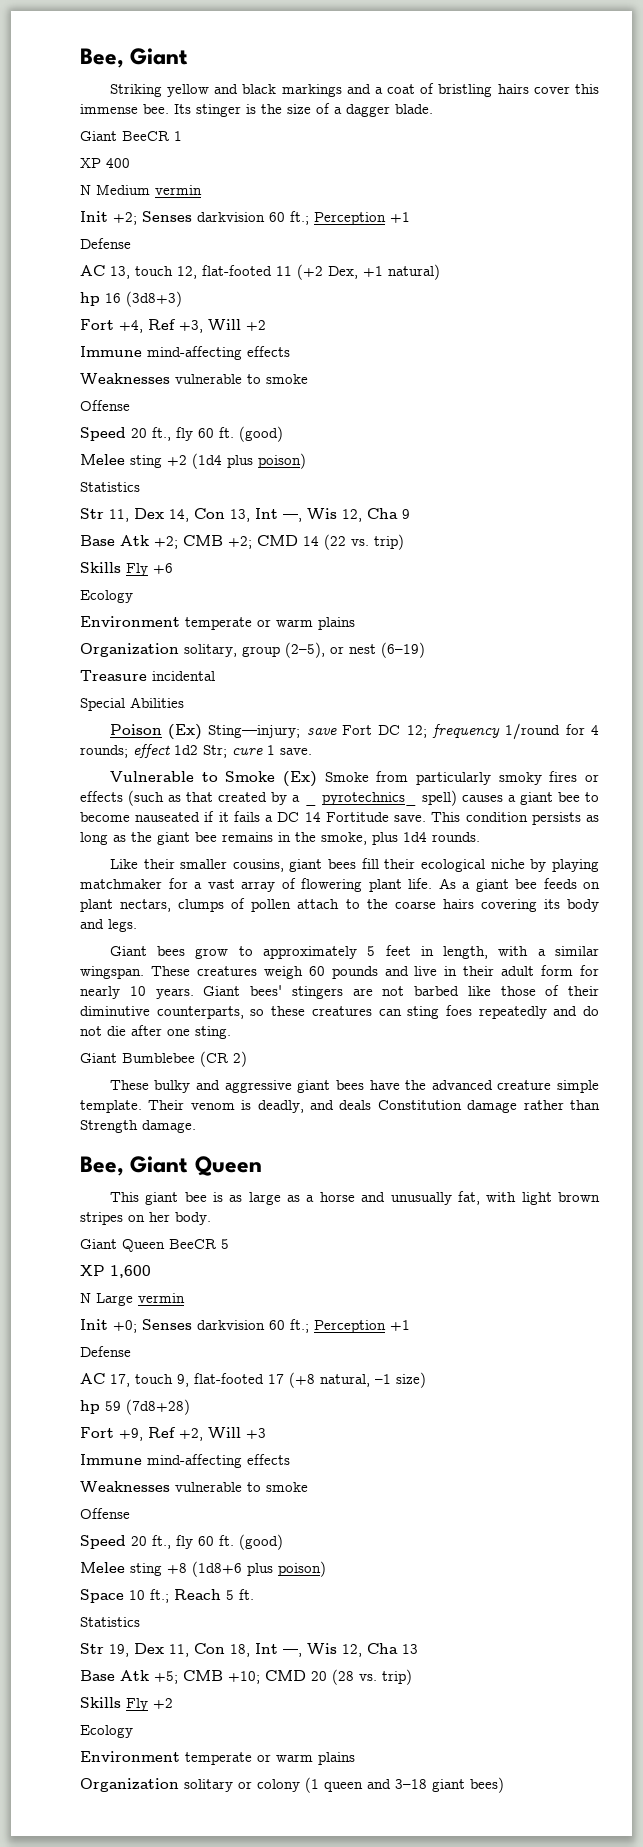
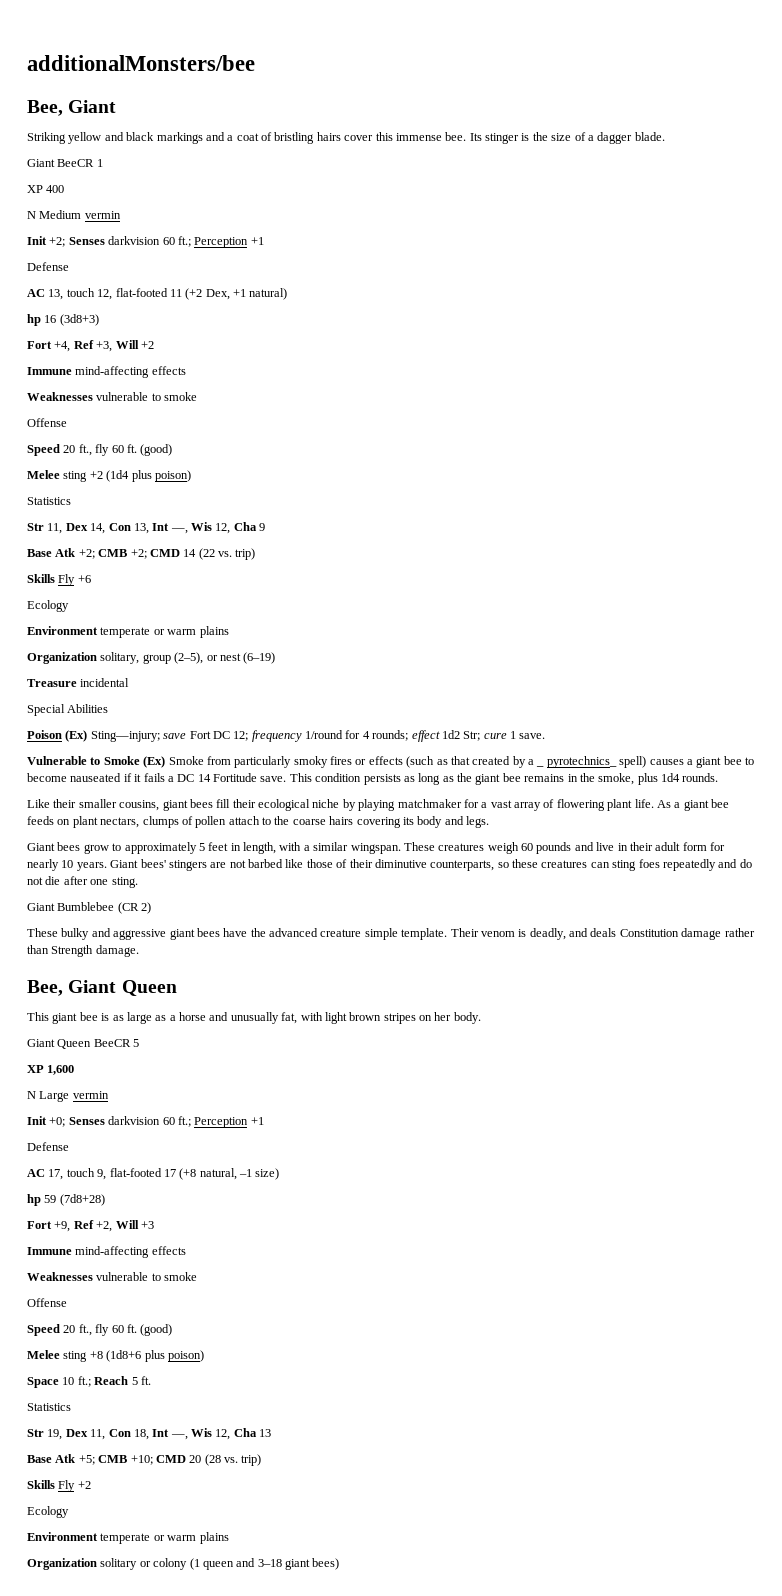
(80, 58) none -> [27,55,255,71] additionalMonsters/bee //

